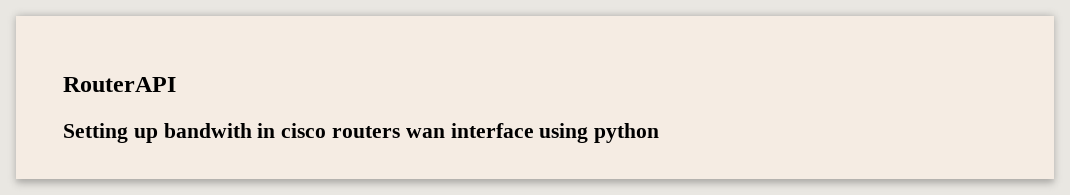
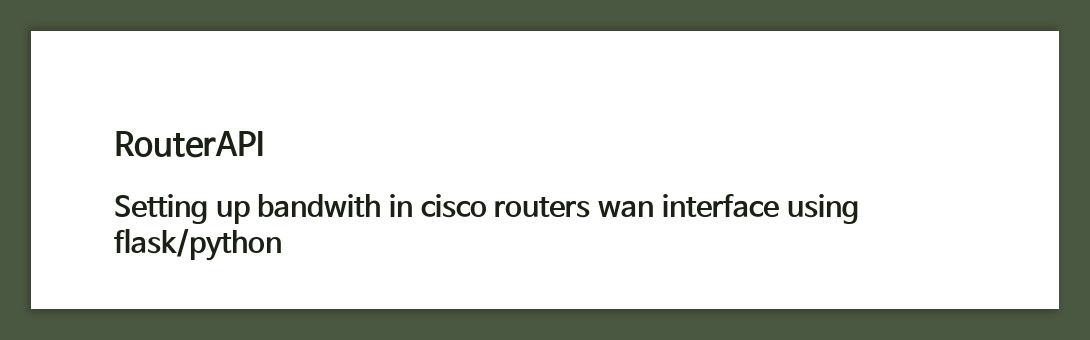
[594,123,660,143] python -> [114,228,282,261] flask/python

